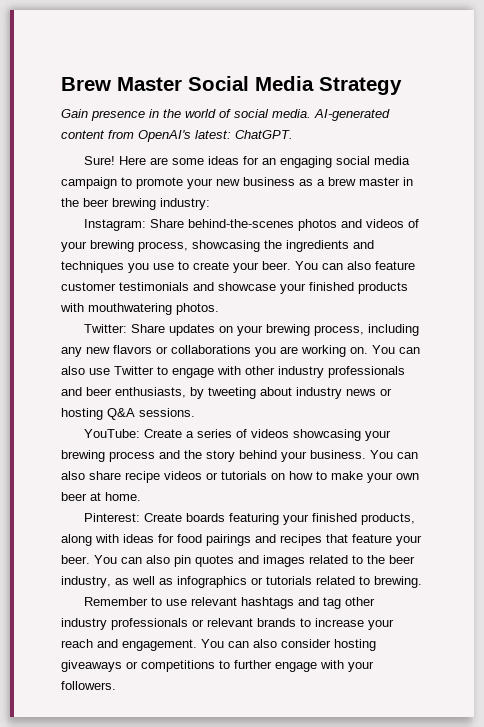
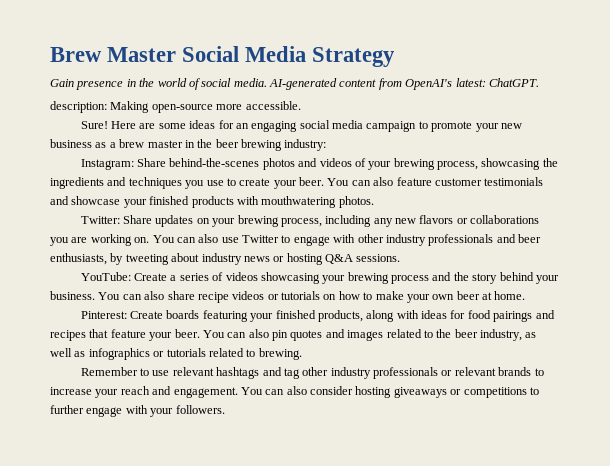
(293, 134) none -> [50,101,301,113] // description: Making open-source more accessible.

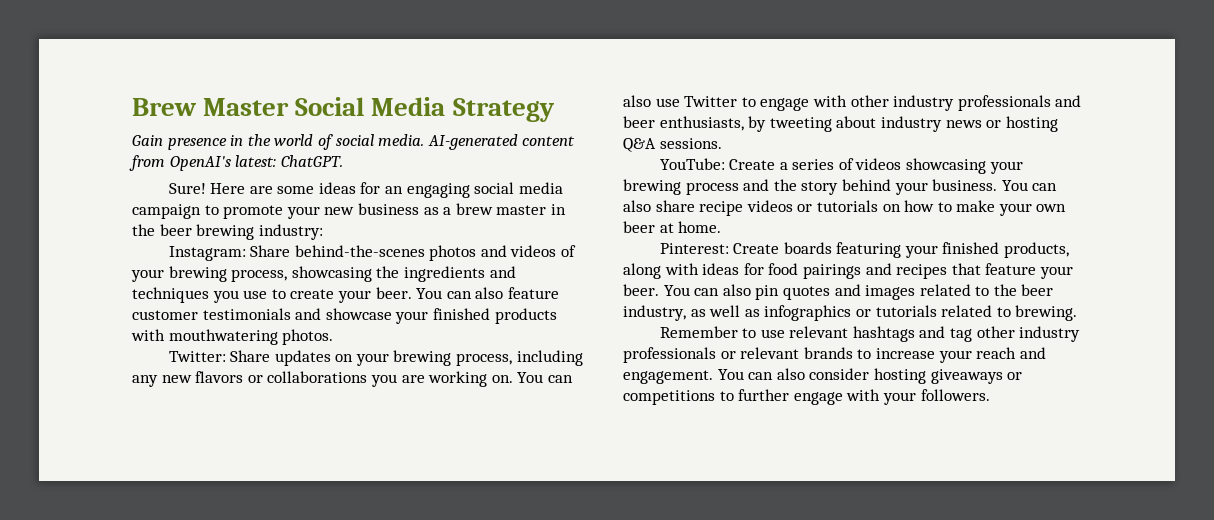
[50,101,301,113] // description: Making open-source more accessible. -> (343, 161) none

